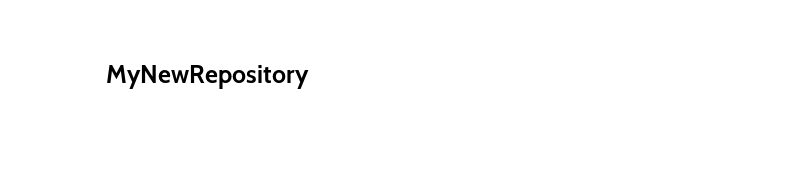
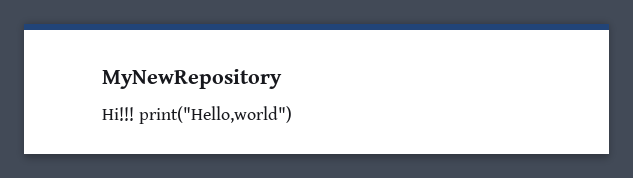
(309, 77) none -> [102,106,292,124] // Hi!!! print("Hello,world")

